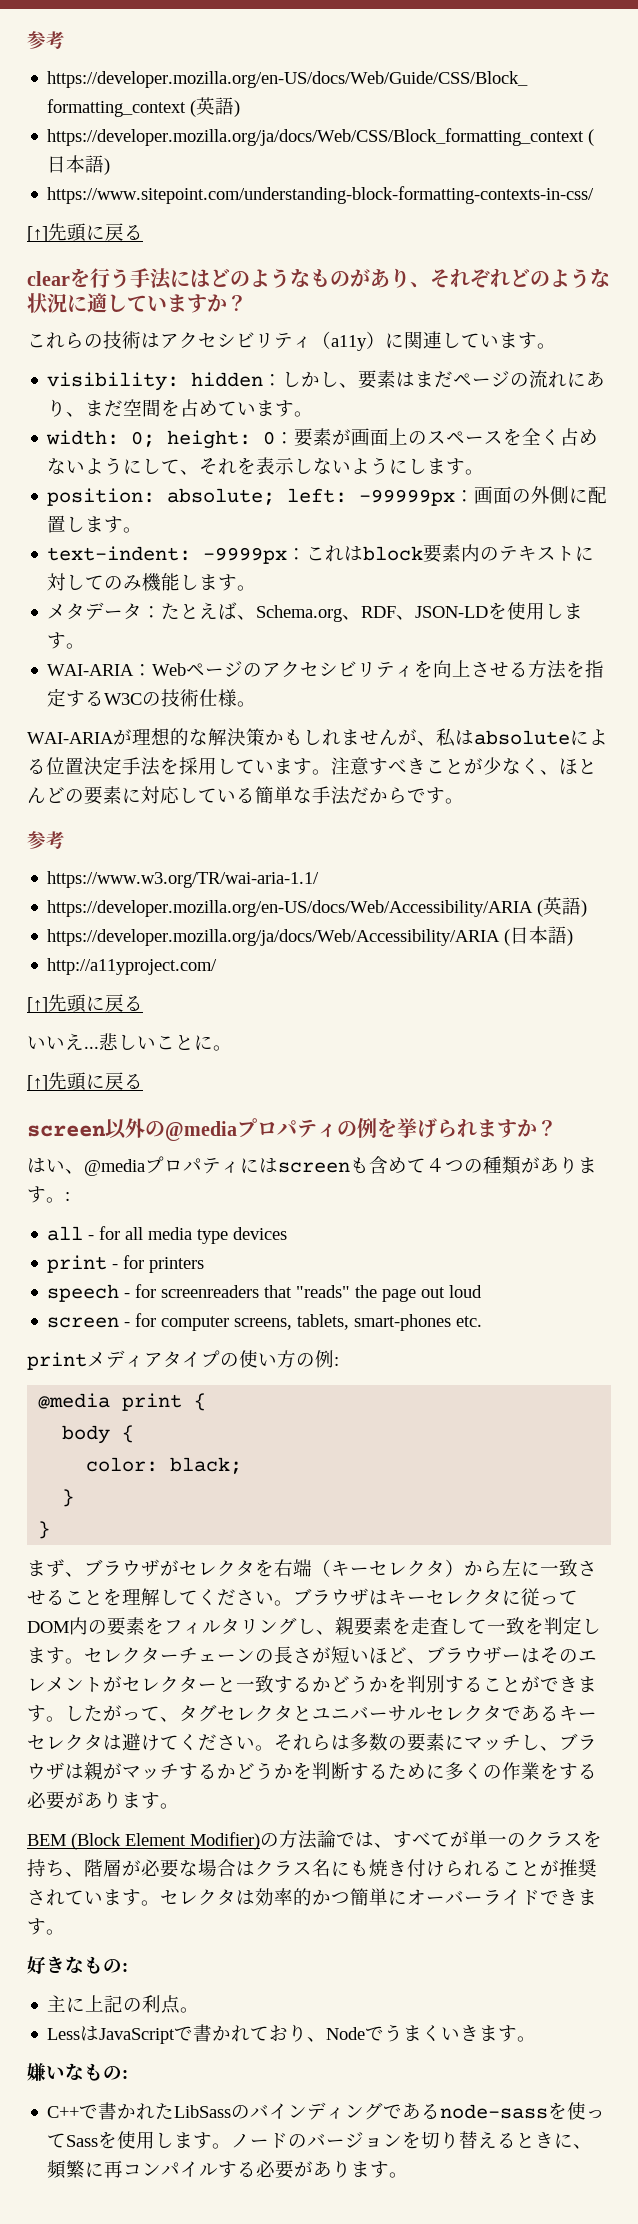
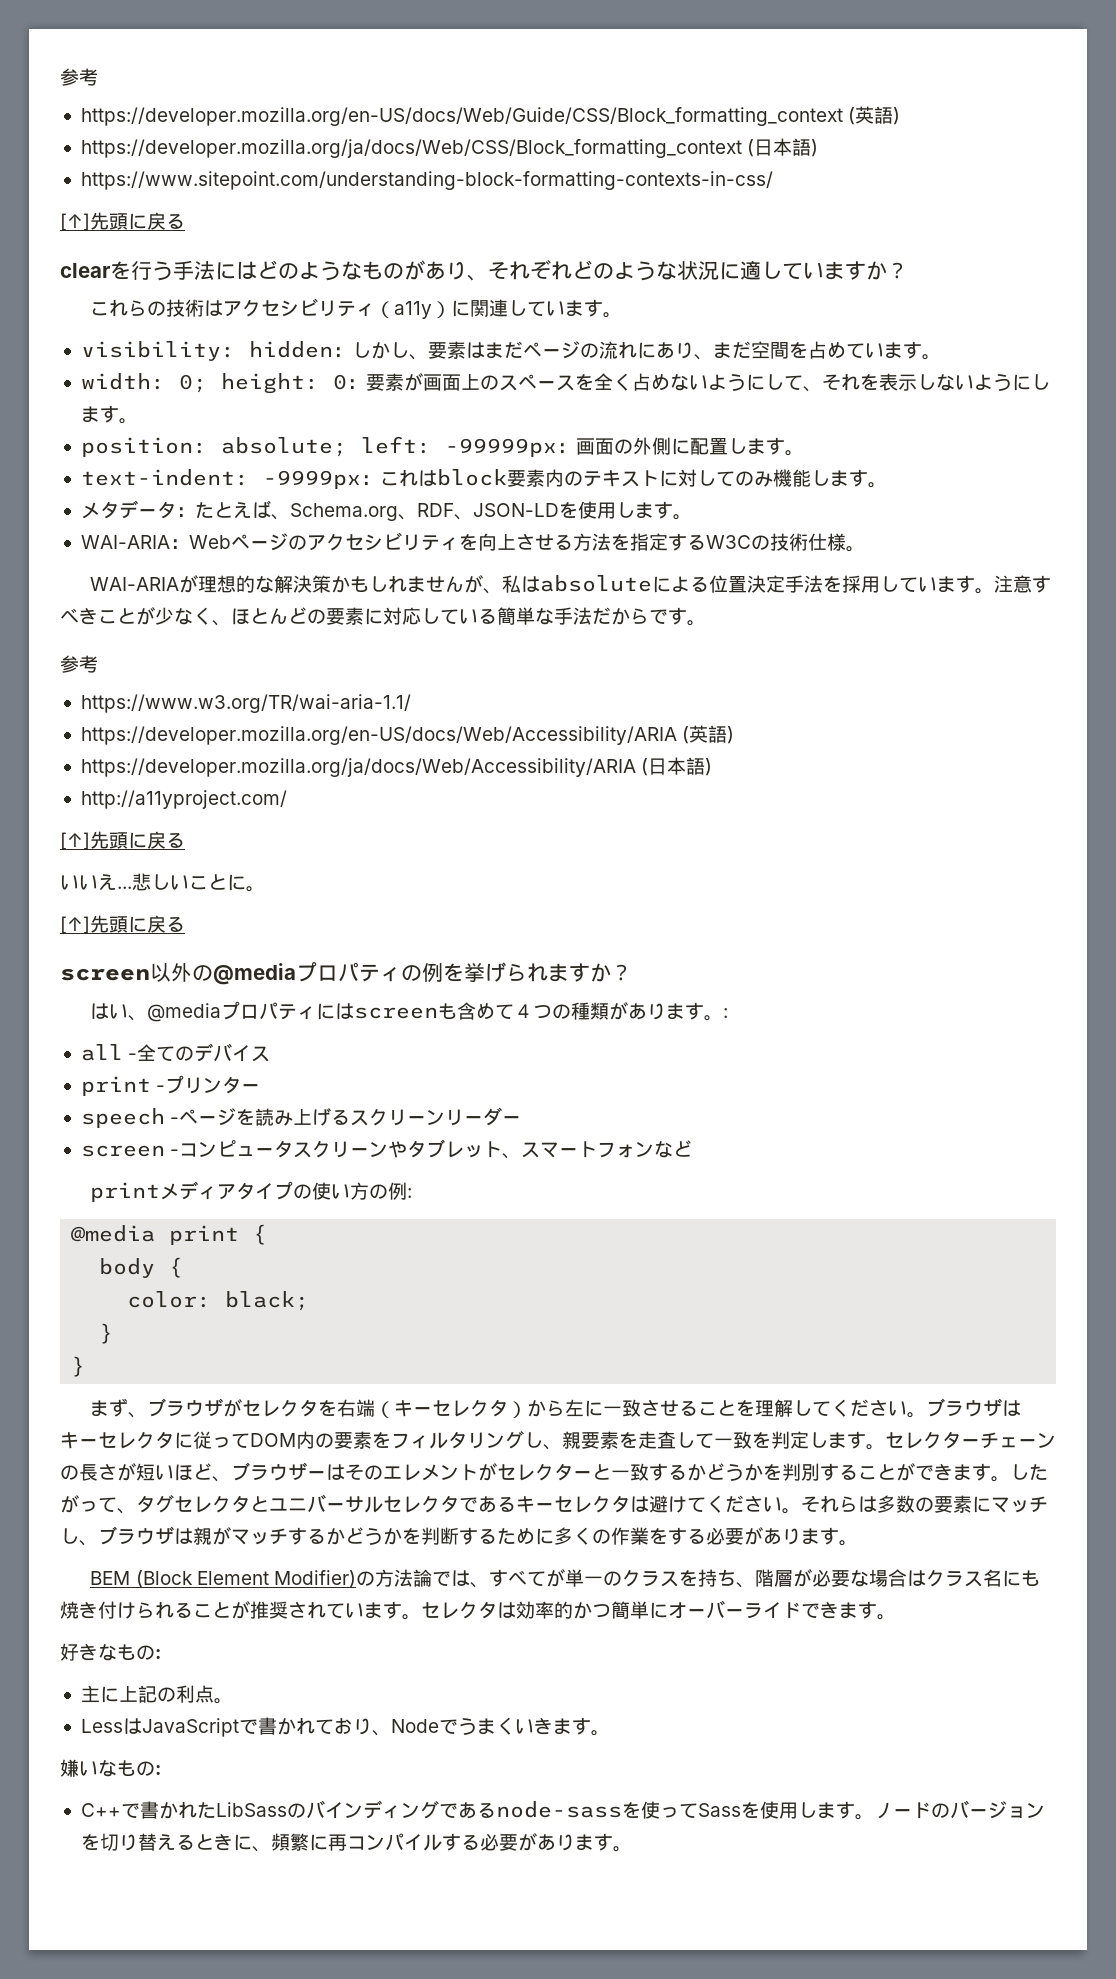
[99,1226,288,1244] for all media type devices -> [137,1043,271,1062] 全てのデバイス
[123,1255,205,1273] for printers -> [165,1075,261,1094] プリンター
[135,1284,483,1302] [47,1313,483,1331] for screenreaders that "reads" the page out loud // screen - for computer screens, tablets, smart-phones etc. -> [179,1107,522,1126] [80,1139,693,1159] ページを読み上げるスクリーンリーダー // screen -コンピュータスクリーンやタブレット、スマートフォンなど

